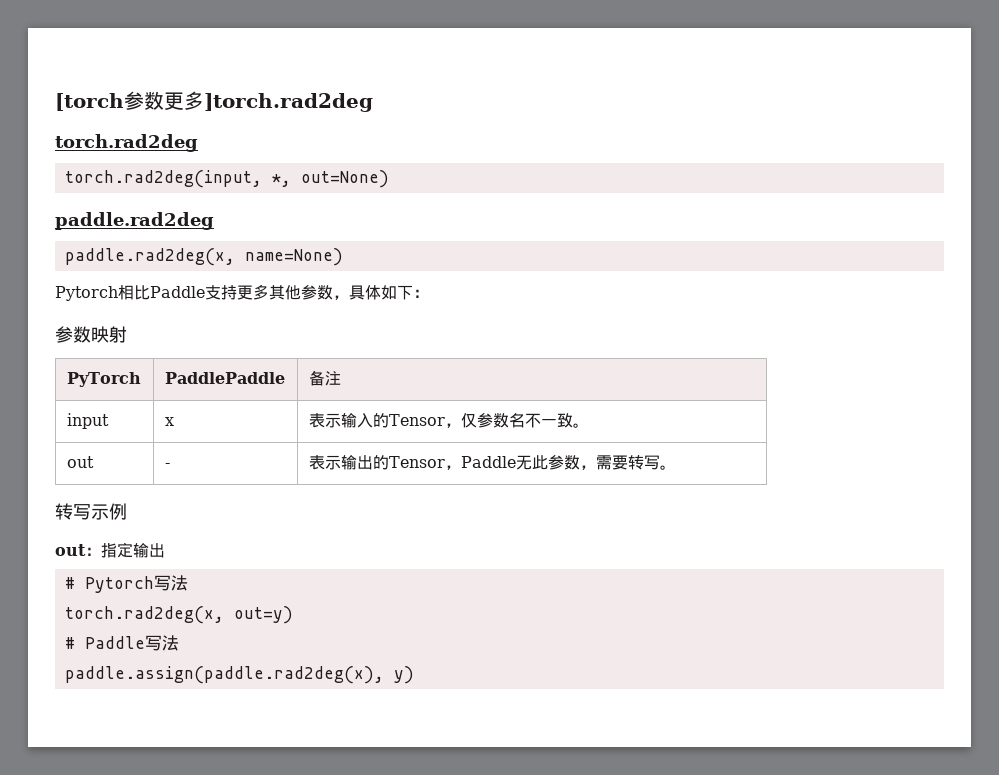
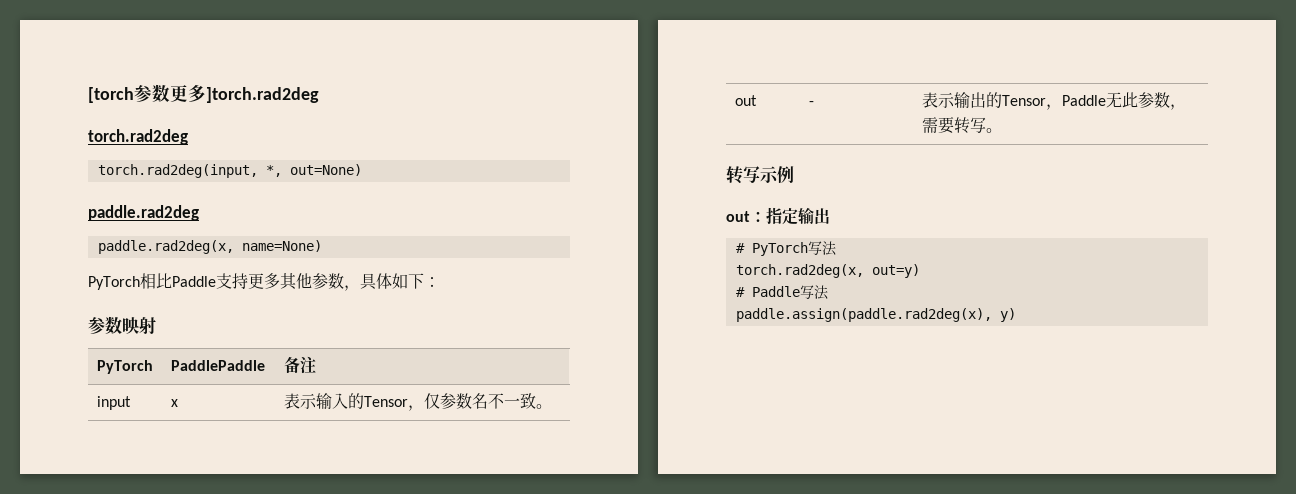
[55,286,118,301] Pytorch -> [88,276,140,290] PyTorch
[84,576,154,593] Pytorch -> [751,242,808,256] PyTorch

